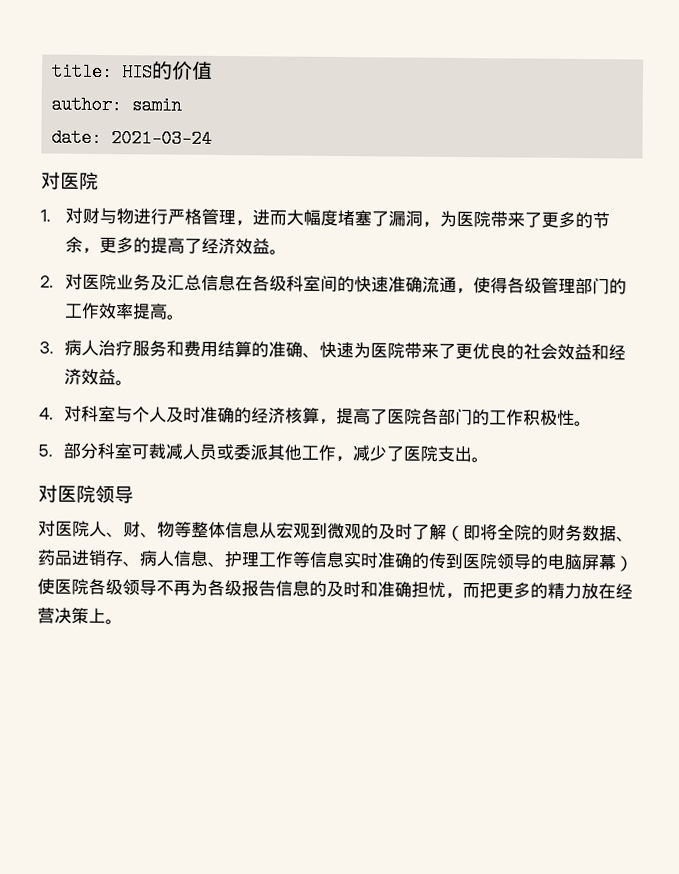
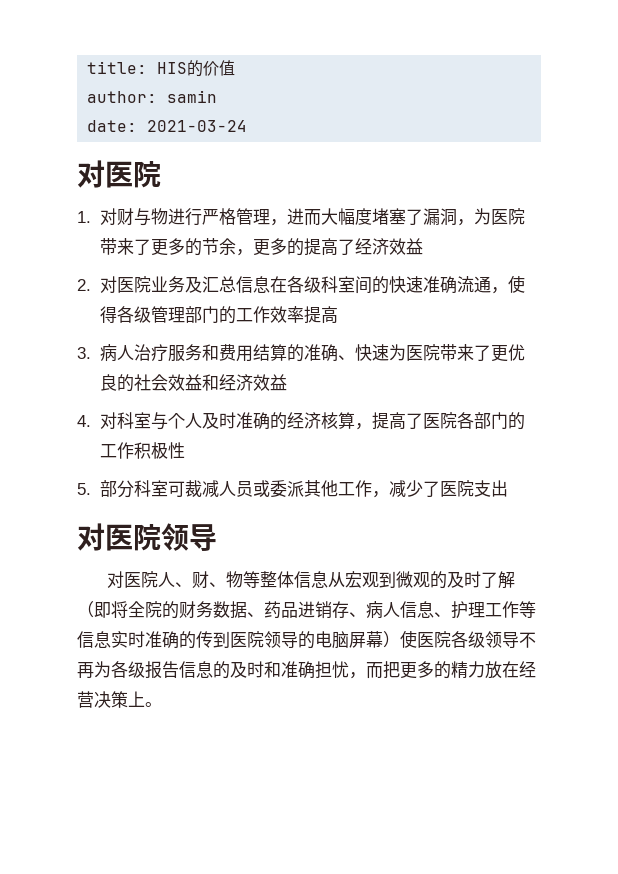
[268,249,287,255] 。 -> (423, 246) none
[165,314,185,320] 。 -> (338, 315) none
[114,380,133,386] 。 -> (287, 382) none
[573,420,592,427] 。 -> (185, 450) none
[470,457,489,463] 。 -> (508, 488) none

